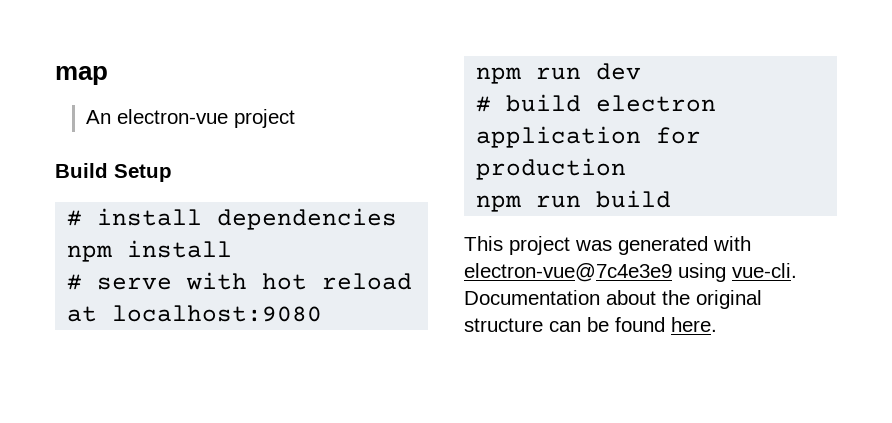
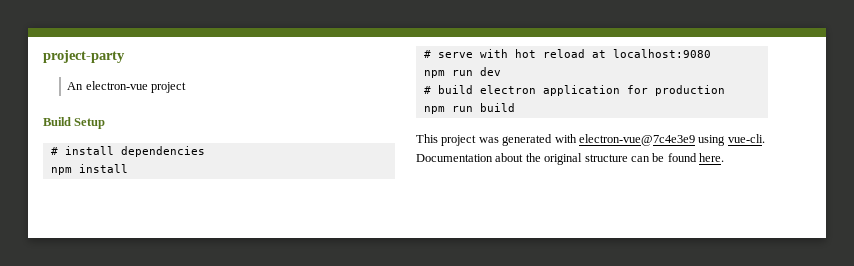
[55,66,108,85] map -> [43,50,125,63] project-party

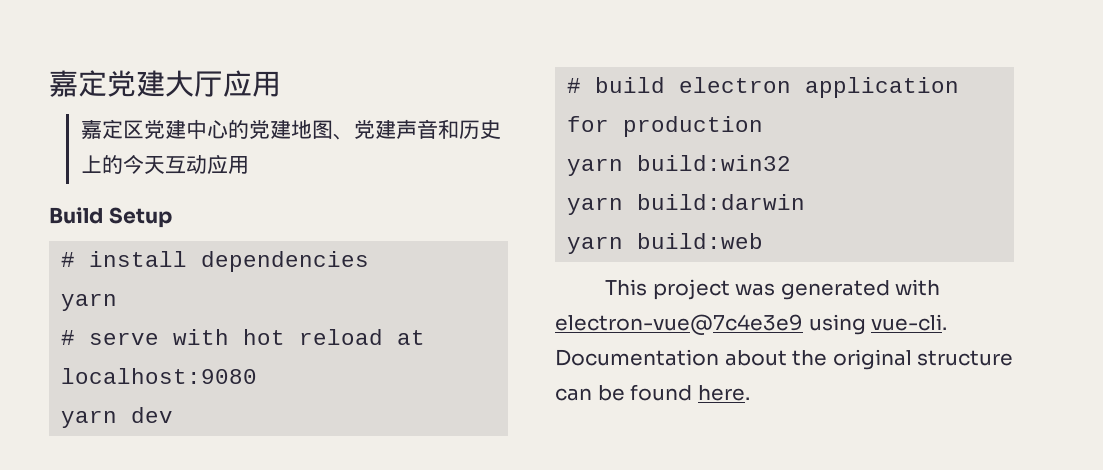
[43,50,125,63] [67,81,187,93] project-party // An electron-vue project -> [49,70,281,97] [80,119,501,140] [80,154,249,174] 嘉定党建大厅应用 // 嘉定区党建中心的党建地图、党建声音和历史上的今天互动应用
[50,164,128,175] npm install -> [61,293,118,311] yarn
[423,70,473,78] npm run -> [61,410,118,428] yarn
[423,103,515,114] npm run build -> [567,155,792,176] [567,194,806,215] [567,233,764,254] yarn build:win32 // yarn build:darwin // yarn build:web

